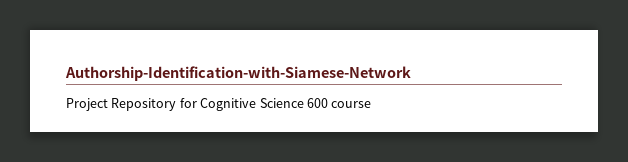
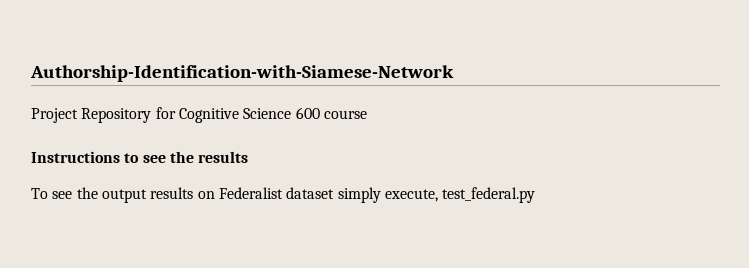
(372, 104) none -> [31,151,249,163] [31,187,536,203] // Instructions to see the results // To see the output results on Federalist dataset simply execute, test_federal.py

